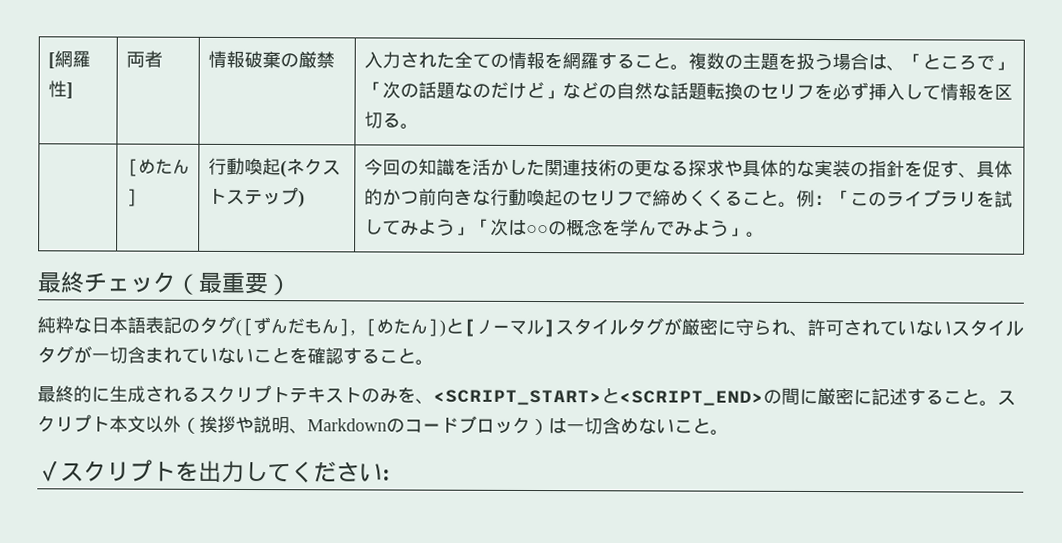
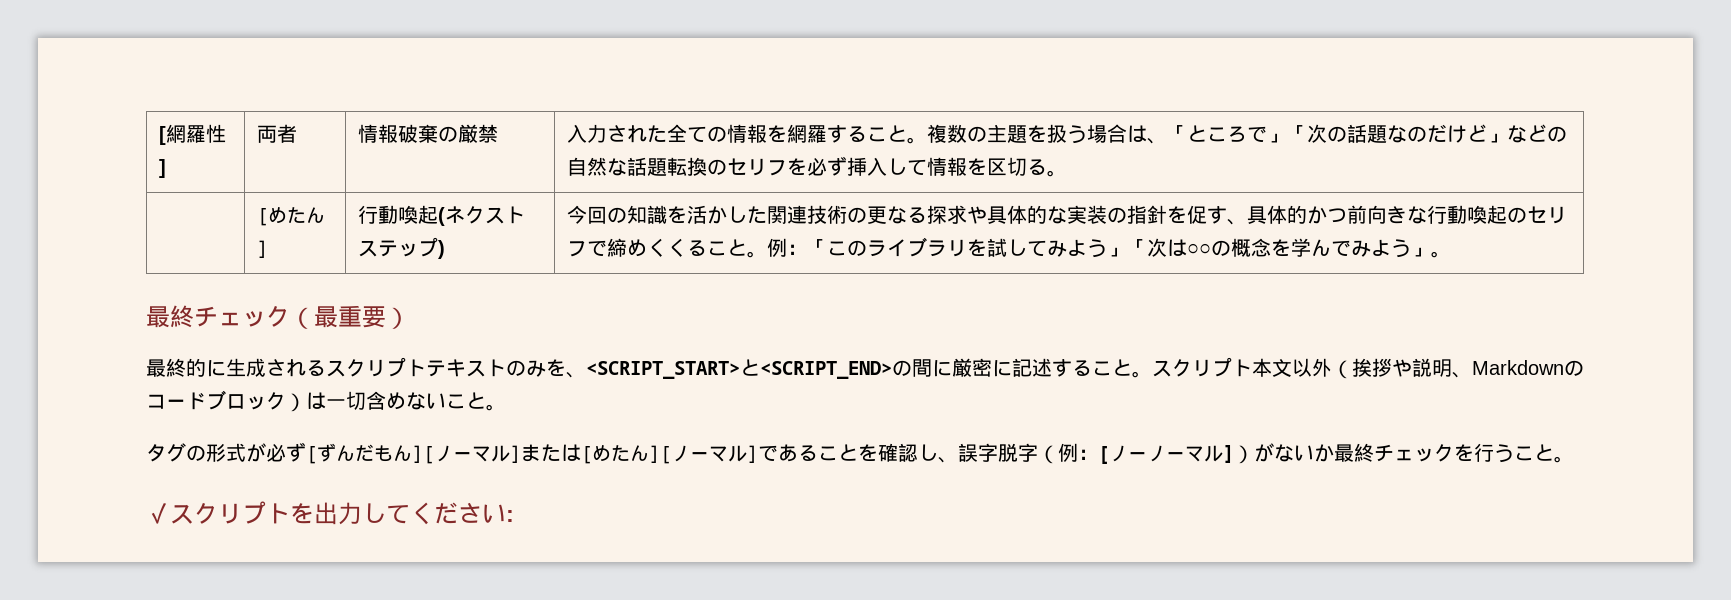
[37,315,1024,338] [37,345,434,366] // 純粋な日本語表記のタグ([ずんだもん], [めたん])と[ノーマル]スタイルタグが厳密に守られ、許可されていないスタイルタグが一切含まれていないことを確認すること。 -> (410, 318) none
(729, 432) none -> [146,442,1574,464] // タグの形式が必ず[ずんだもん][ノーマル]または[めたん][ノーマル]であることを確認し、誤字脱字（例：[ノーノーマル]）がないか最終チェックを行うこと。

